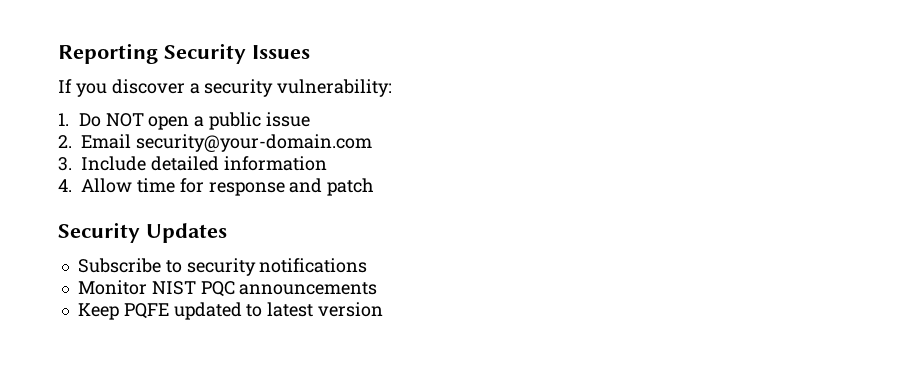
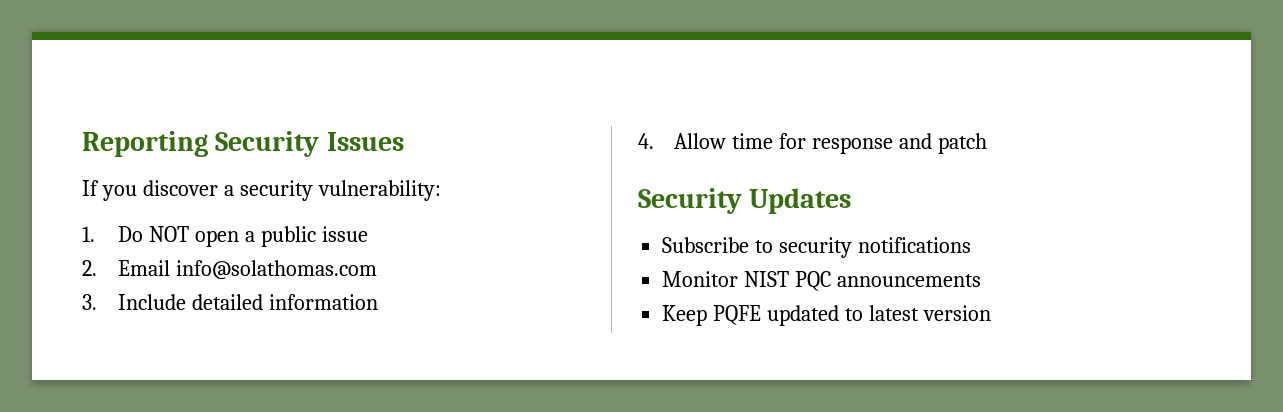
[135,134,372,152] security@your-domain.com -> [176,260,378,280] info@solathomas.com

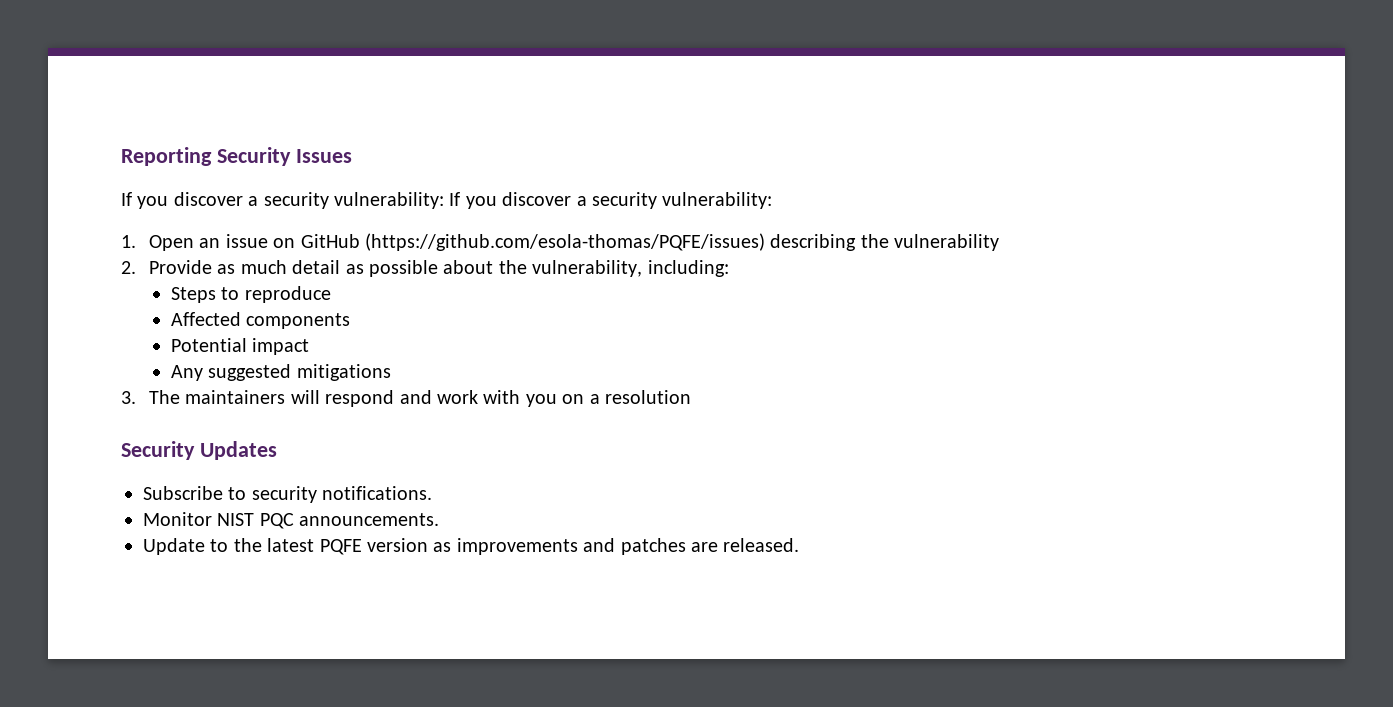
[82,226,369,247] [82,260,378,280] [82,294,379,310] [638,133,988,154] // 1. Do NOT open a public issue // 2. Email info@solathomas.com // 3. Include detailed information // 4. Allow time for response and patch -> [449,192,773,209] [121,233,1000,251] [121,260,729,277] [170,286,331,303] [170,312,351,329] [170,338,310,355] [170,364,391,381] [121,390,691,407] If you discover a security vulnerability: // 1. Open an issue on GitHub (https://github.com/esola-thomas/PQFE/issues) describing the vulnerability // 2. Provide as much detail as possible about the vulnerability, including: // Steps to reproduce // Affected components // Potential impact // Any suggested mitigations // 3. The maintainers will respond and work with you on a resolution
[858,237,972,253] notifications -> [322,486,433,500] notifications.
[837,274,982,287] [662,305,991,326] announcements // Keep PQFE updated to latest version -> [299,513,440,526] [143,538,800,555] announcements. // Update to the latest PQFE version as improvements and patches are released.

